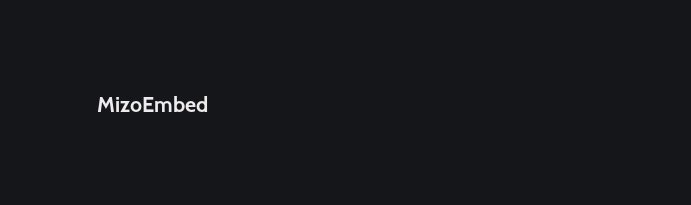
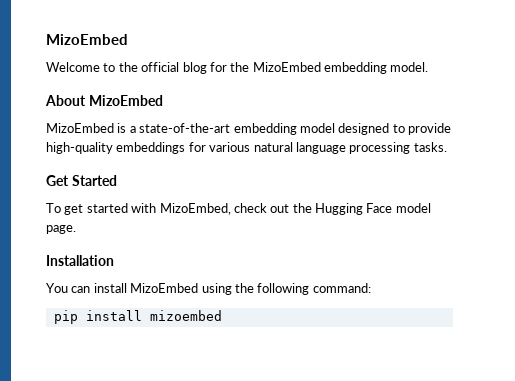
[97,96,208,112] MizoEmbed -> [46,34,128,45] [46,62,429,74] [45,95,163,106] [46,123,451,135] [46,142,447,154] [46,175,117,186] [46,203,431,215] [46,225,76,234] [46,255,114,266] [46,283,371,295] [53,310,222,324] MizoEmbed // Welcome to the official blog for the MizoEmbed embedding model. // About MizoEmbed // MizoEmbed is a state-of-the-art embedding model designed to provide high-quality embeddings for various natural language processing tasks. // Get Started // To get started with MizoEmbed, check out the Hugging Face model page. // Installation // You can install MizoEmbed using the following command: // pip install mizoembed

